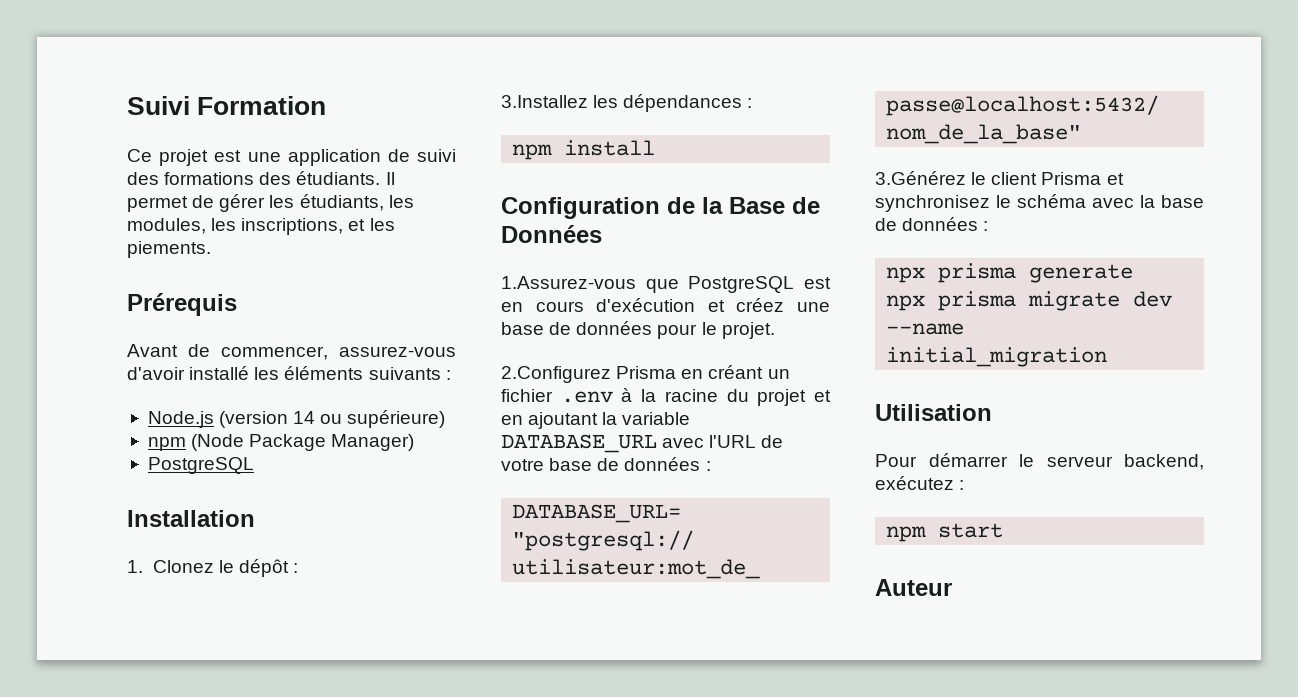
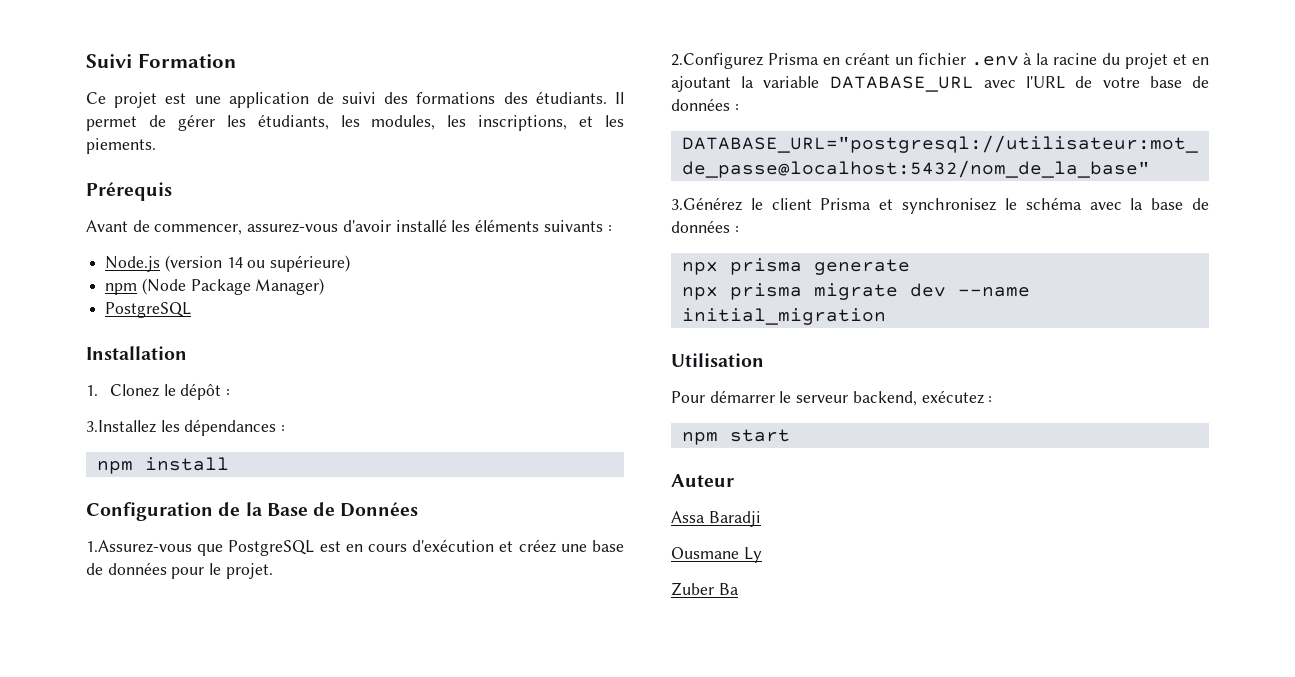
(952, 587) none -> [671,511,761,527] [671,547,762,563] [671,582,739,596] // Assa Baradji // Ousmane Ly // Zuber Ba

